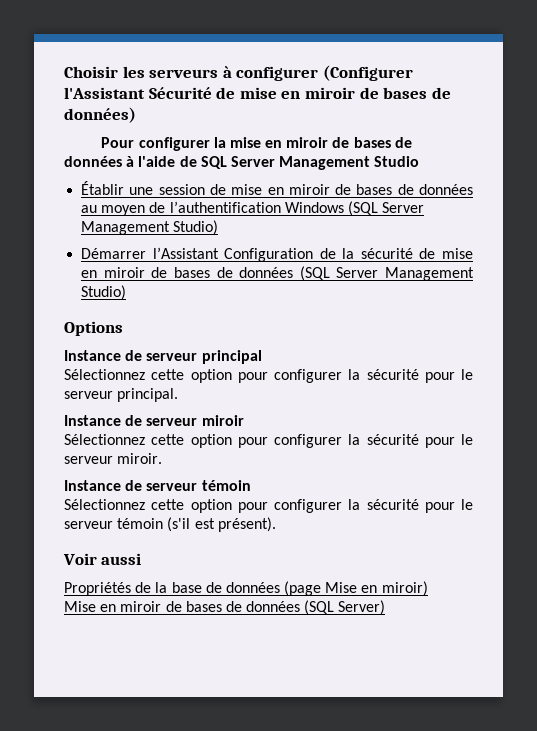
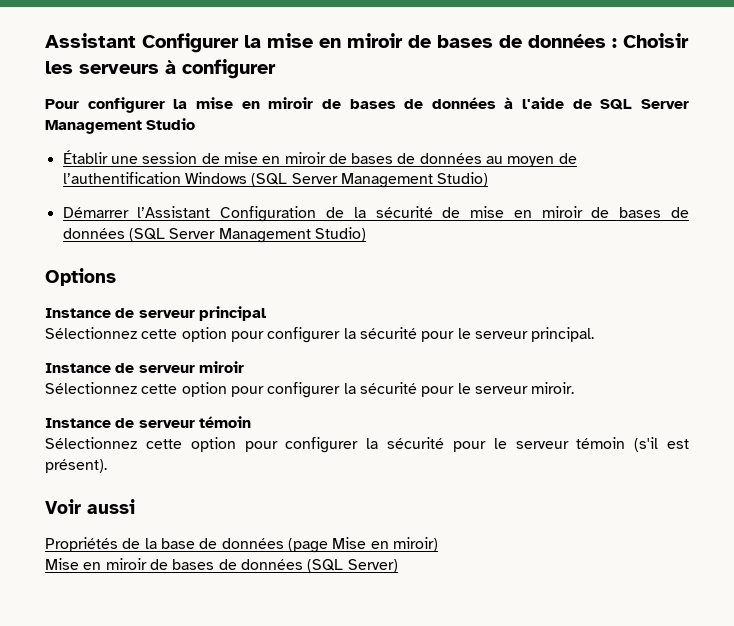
[64,65,413,81] [64,87,451,99] [64,107,136,123] Choisir les serveurs à configurer (Configurer l'Assistant Sécurité de mise en miroir de bases de données) -> [45,33,689,53] [45,59,276,79] Assistant Configurer la mise en miroir de bases de données : Choisir les serveurs à configurer

